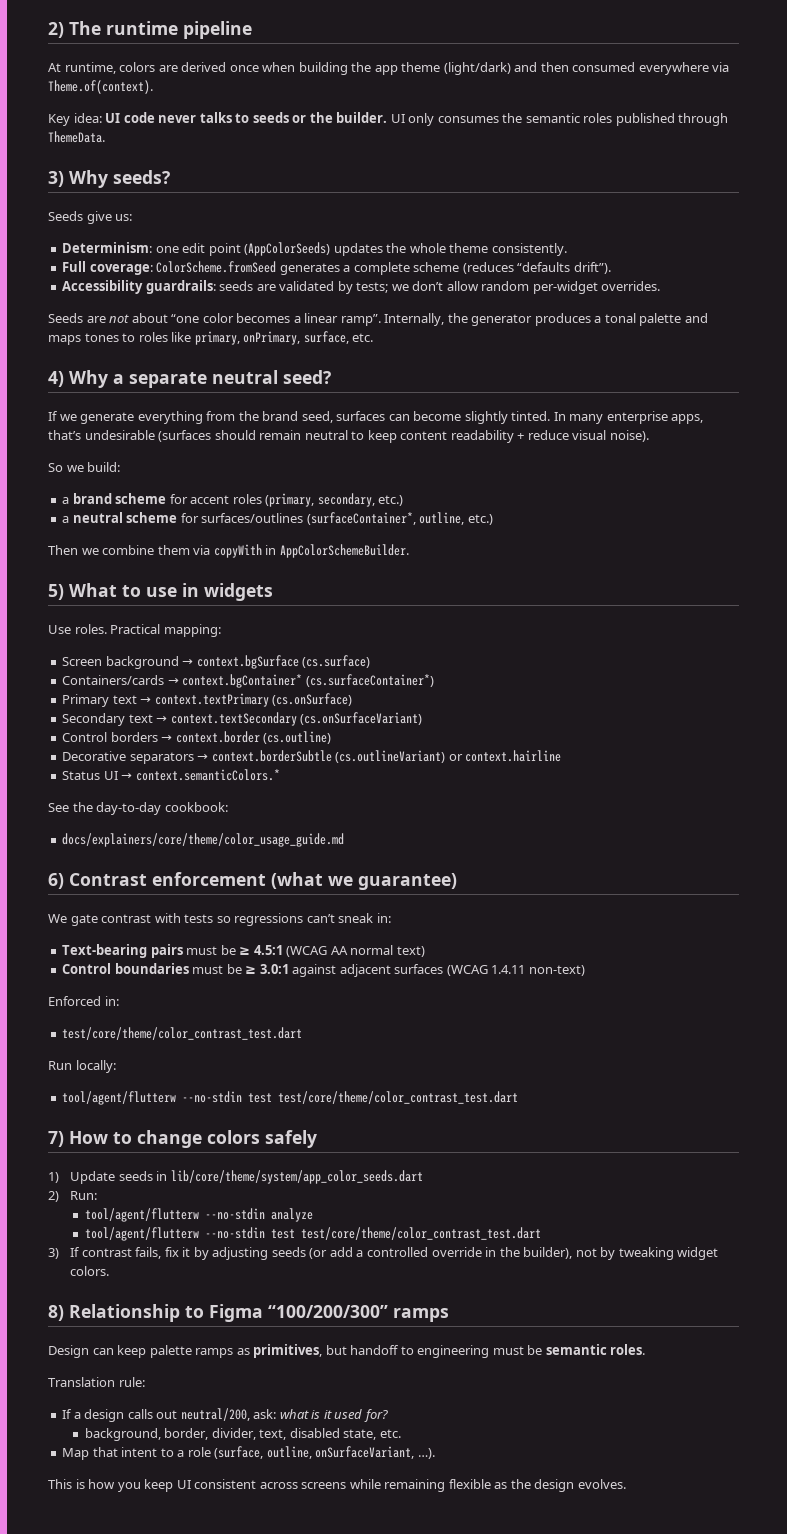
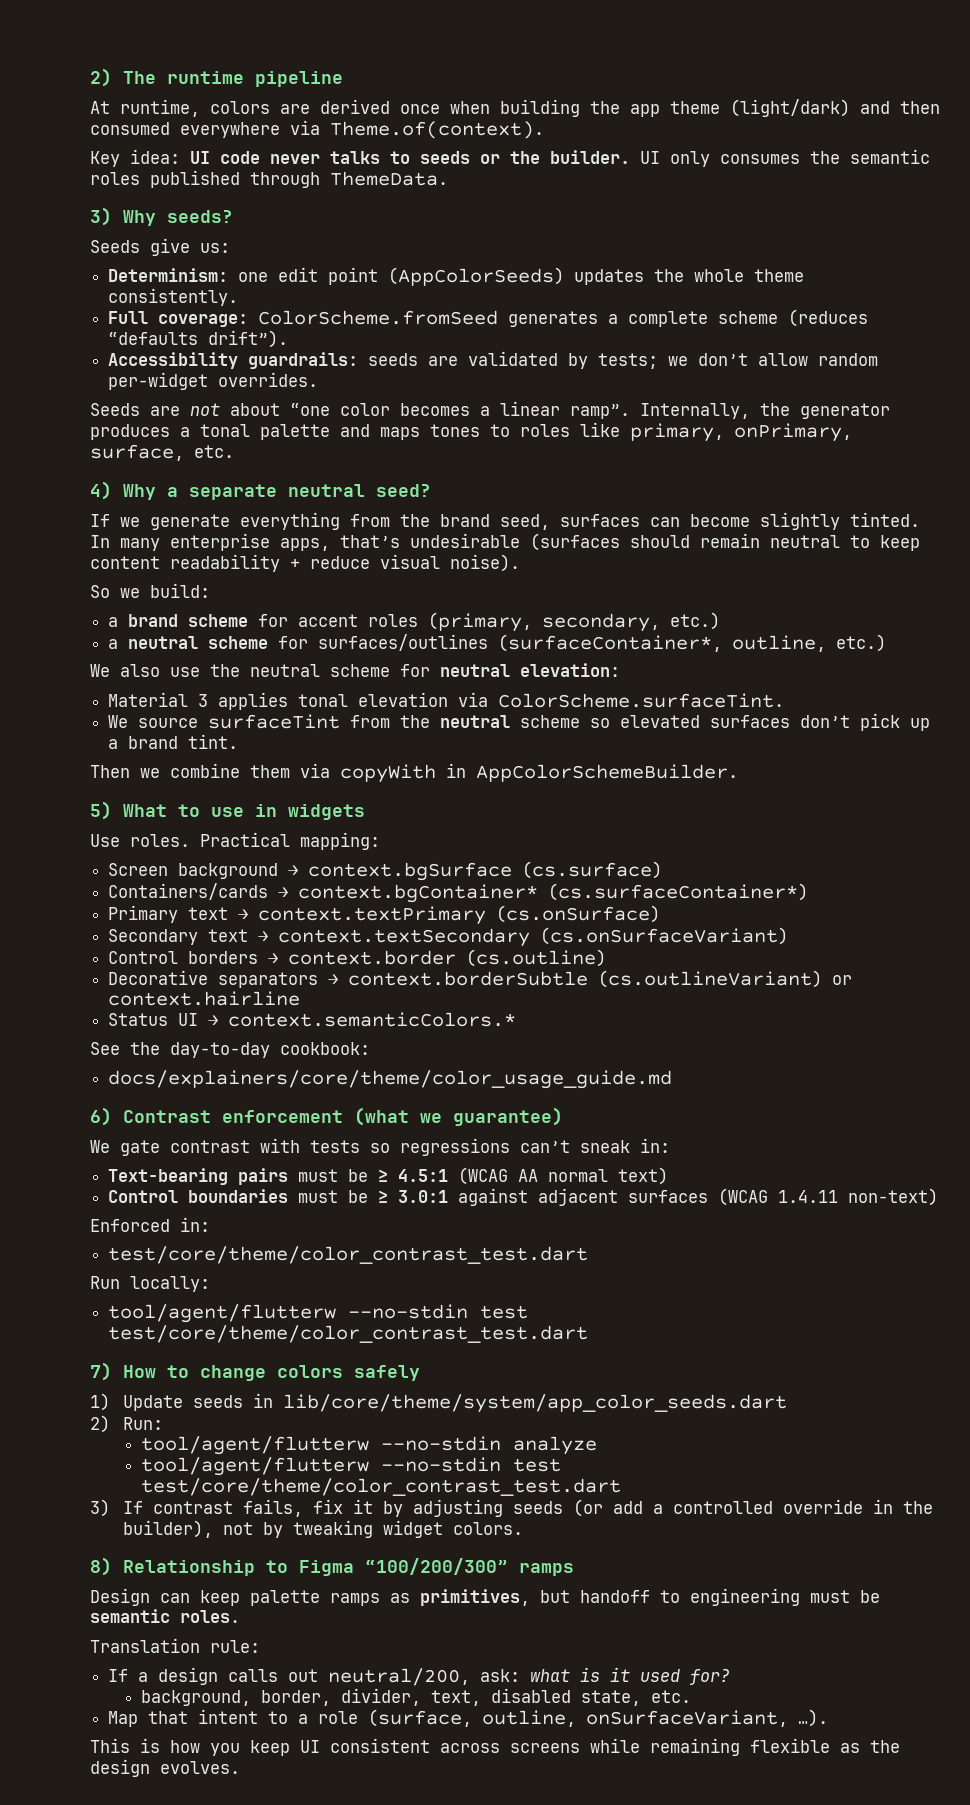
(493, 519) none -> [90,663,620,677] [108,692,785,710] [108,713,931,731] [108,734,239,749] // We also use the neutral scheme for neutral elevation: // Material 3 applies tonal elevation via ColorScheme.surfaceTint. // We source surfaceTint from the neutral scheme so elevated surfaces don’t pick up a brand tint.

